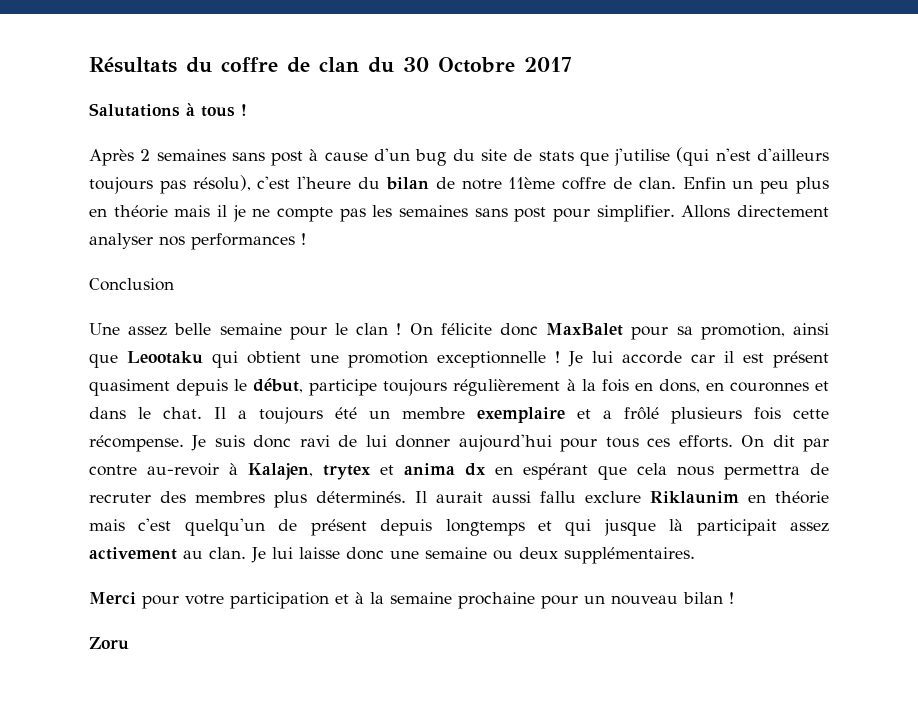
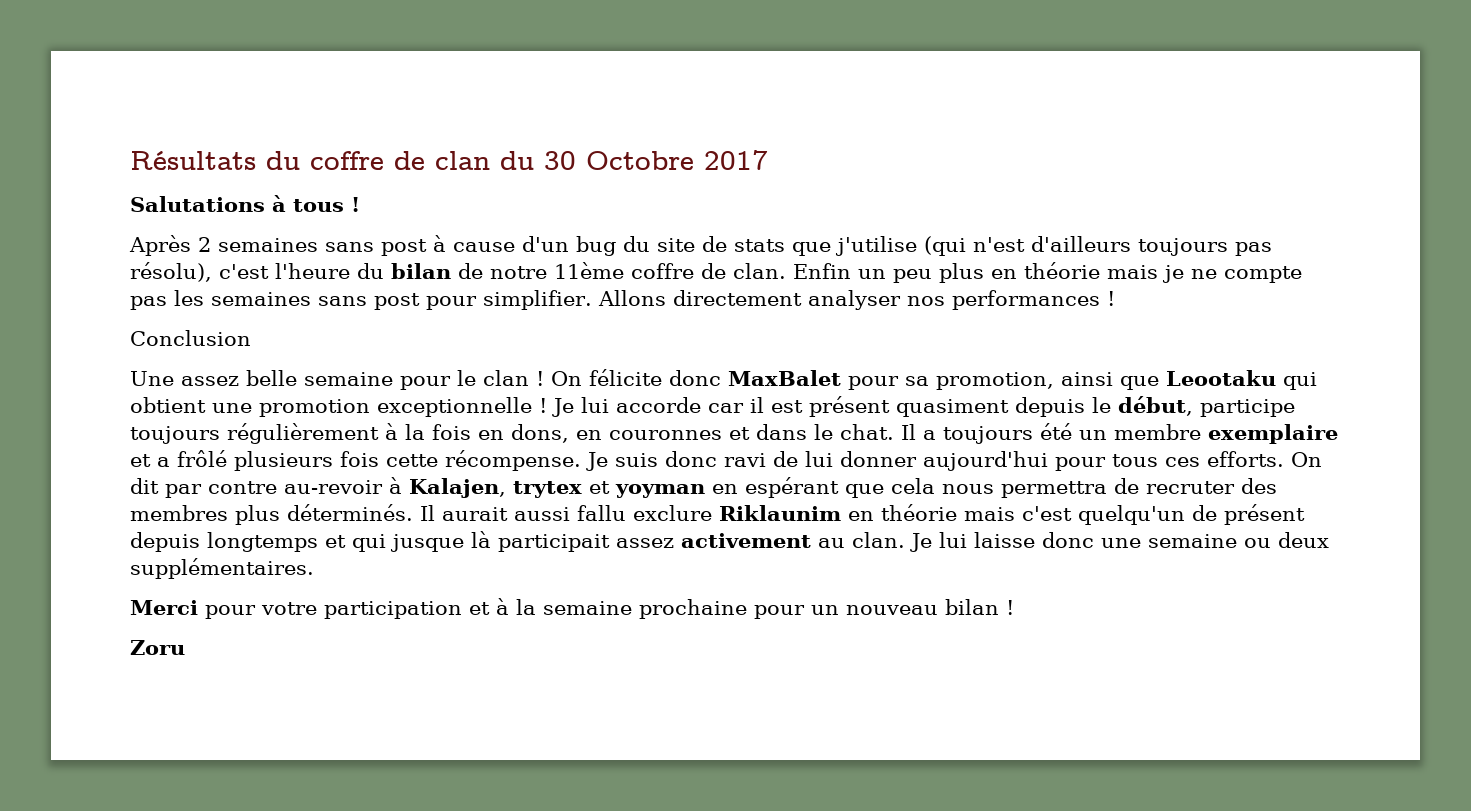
[217,205,228,217] il -> (1158, 272) none
[404,463,486,476] anima dx -> [615,484,705,498] yoyman

